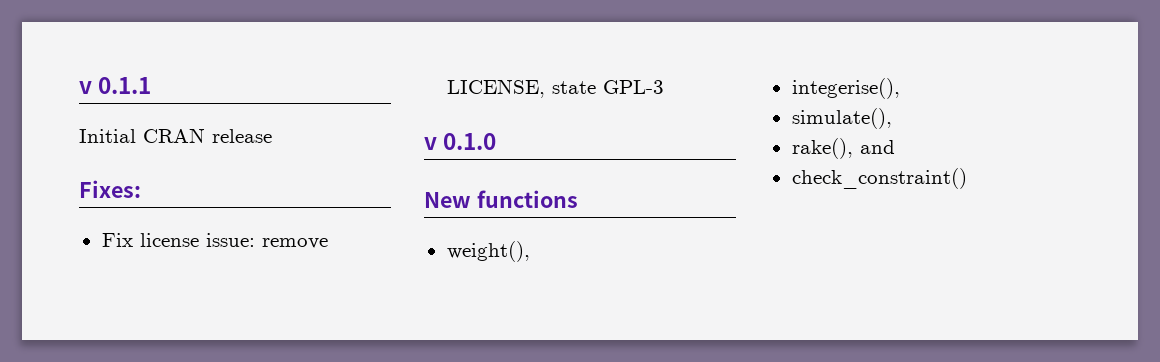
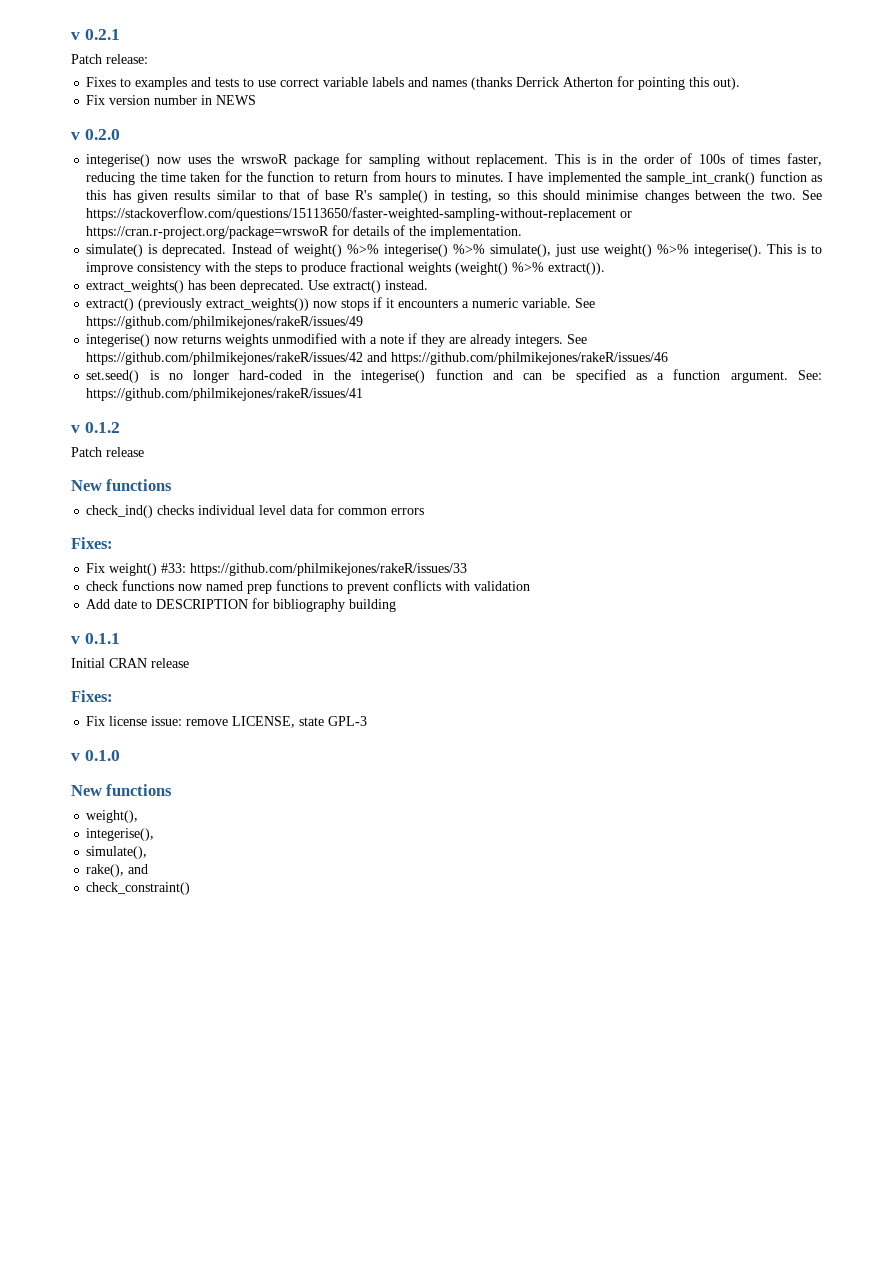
[79,81,92,94] v -> [71,29,120,40] [71,54,148,64] [86,76,741,90] [86,95,257,105] [71,129,120,140] [86,153,823,167] [86,171,822,185] [86,189,822,203] [86,207,633,221] [86,225,523,239] [86,243,822,257] [86,261,606,275] [86,280,429,293] [86,297,596,311] [86,316,364,329] [86,333,588,347] [86,352,669,365] [86,369,822,383] [86,388,364,401] [71,422,120,433] [71,447,144,457] [71,479,173,491] [86,504,425,518] [71,537,113,549] [86,563,468,576] [86,580,531,594] [86,598,397,612] [71,636,80,644] v 0.2.1 // Patch release: // Fixes to examples and tests to use correct variable labels and names (thanks Derrick Atherton for pointing this out). // Fix version number in NEWS // v 0.2.0 // integerise() now uses the wrswoR package for sampling without replacement. This is in the order of 100s of times faster, reducing the time taken for the function to return from hours to minutes. I have implemented the sample_int_crank() function as this has given results similar to that of base R's sample() in testing, so this should minimise changes between the two. See https://stackoverflow.com/questions/15113650/faster-weighted-sampling-without-replacement or https://cran.r-project.org/package=wrswoR for details of the implementation. // simulate() is deprecated. Instead of weight() %>% integerise() %>% simulate(), just use weight() %>% integerise(). This is to improve consistency with the steps to produce fractional weights (weight() %>% extract()). // extract_weights() has been deprecated. Use extract() instead. // extract() (previously extract_weights()) now stops if it encounters a numeric variable. See https://github.com/philmikejones/rakeR/issues/49 // integerise() now returns weights unmodified with a note if they are already integers. See https://github.com/philmikejones/rakeR/issues/42 and https://github.com/philmikejones/rakeR/issues/46 // set.seed() is no longer hard-coded in the integerise() function and can be specified as a function argument. See: https://github.com/philmikejones/rakeR/issues/41 // v 0.1.2 // Patch release // New functions // check_ind() checks individual level data for common errors // Fixes: // Fix weight() #33: https://github.com/philmikejones/rakeR/issues/33 // check functions now named prep functions to prevent conflicts with validation // Add date to DESCRIPTION for bibliography building // v

